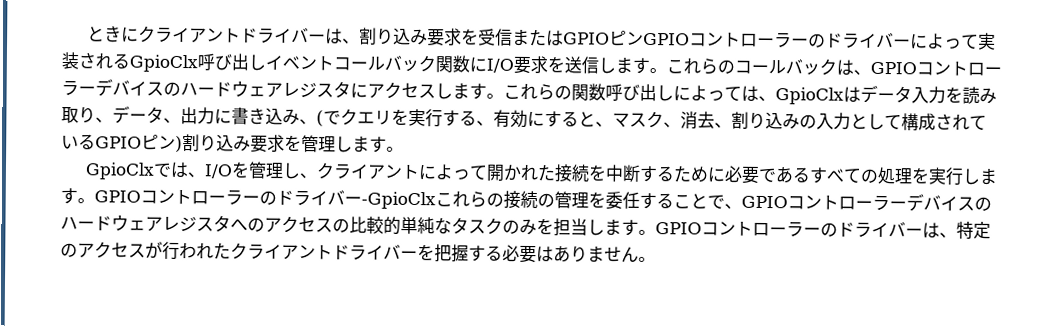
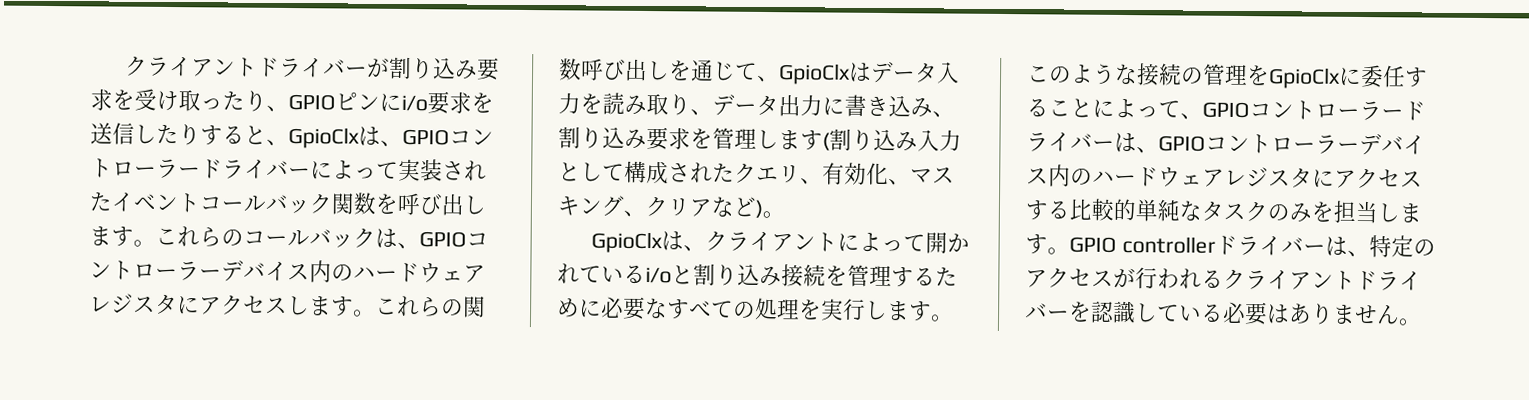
[87,25,361,45] ときにクライアントドライバーは、 -> [125,56,391,78] クライアントドライバーが
[495,28,827,49] 信またはGPIOピンGPIOコントローラーの -> [156,90,494,115] [90,122,494,149] [90,158,201,179] け取ったり、GPIOピンにi/o要求を送信したりすると、GpioClxは、GPIOコントローラー
[112,53,266,73] るGpioClx呼び出し -> [89,191,113,212] た
[469,55,599,74] にI/O要求を送信 -> [375,192,465,216] を呼び出
(164, 88) none -> [309,260,332,283] 内
[673,85,759,102] によっては -> [669,59,758,82] を通じて
[163,117,181,123] 、 -> (779, 105) none
[316,108,987,131] [61,134,183,153] (でクエリを実行する、有効にすると、マスク、消去、割り込みの入力として構成されているGPIOピン) -> (955, 114) none
[386,146,404,152] [85,161,302,180] 。 // GpioClxでは、I/Oを管理し -> [822,128,962,152] [558,160,955,186] [557,195,785,219] [591,231,685,254] (割り込み入力として構成されたクエリ、有効化、マスキング、クリアなど)。 // GpioClxは
[537,164,642,183] た接続を中断 -> [579,263,892,287] ているi/oと割り込み接続を管理
[758,166,812,184] である -> [645,298,668,319] な
[94,189,992,212] [60,214,350,234] GPIOコントローラーのドライバー-GpioClxこれらの接続の管理を委任することで、GPIOコントローラーデバイスのハードウェアレジスタへのアクセスの -> [1026,63,1428,89] [1026,98,1426,121] [1026,132,1426,156] [1026,164,1423,189] [1025,200,1071,221] このような接続の管理をGpioClxに委任することによって、GPIOコントローラードライバーは、GPIOコントローラーデバイス内のハードウェアレジスタにアクセスする
[701,221,838,238] コントローラーの -> [1121,235,1216,254] controller
[213,242,231,260] た -> [1201,269,1224,289] る
[434,244,486,263] 把握す -> [1090,300,1202,324] 認識してい

